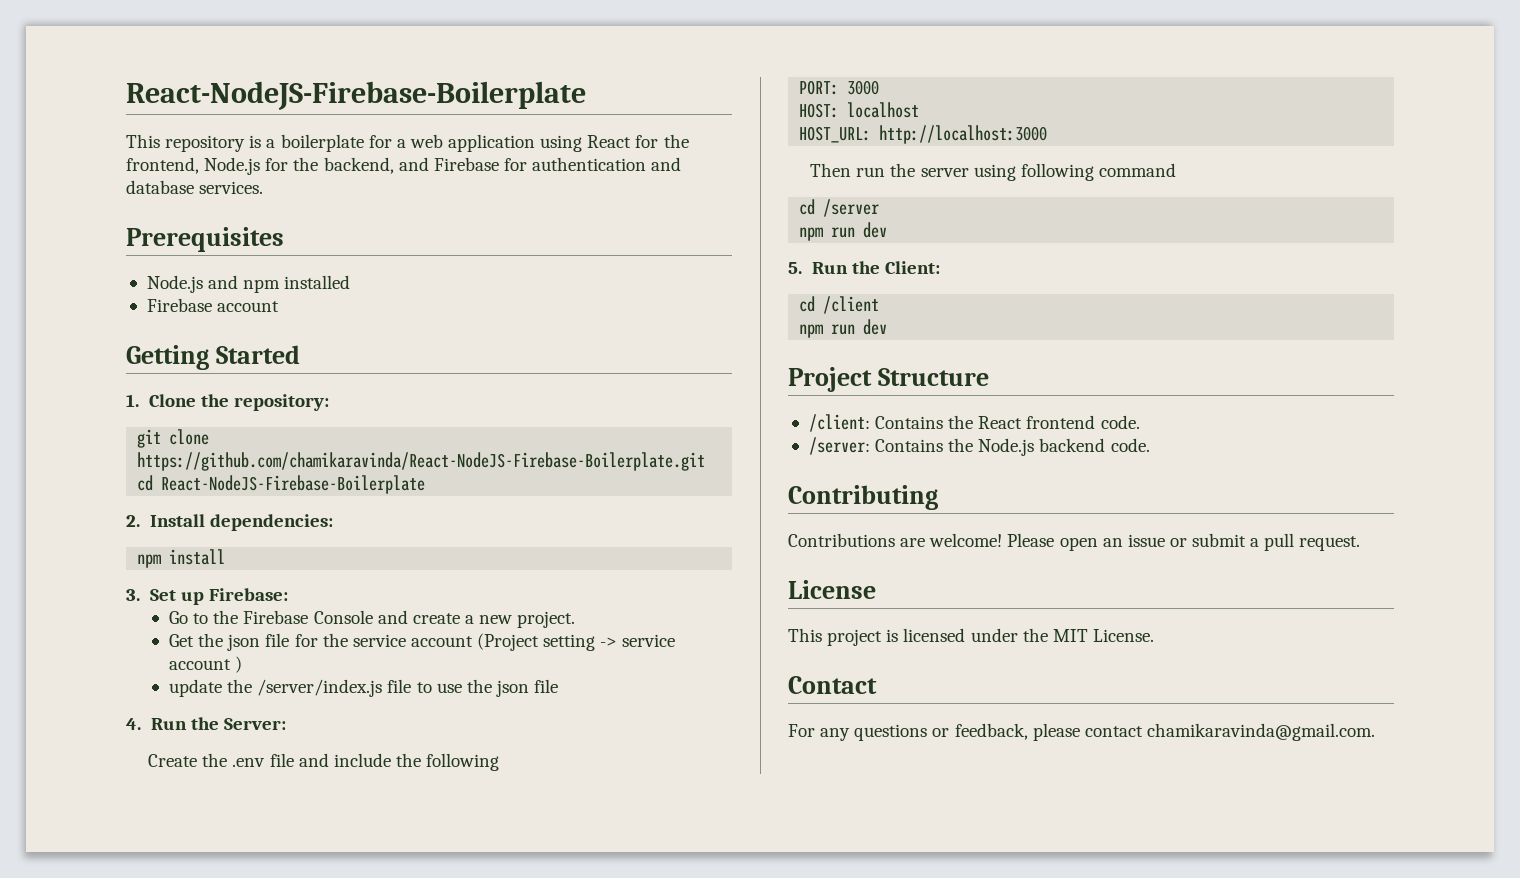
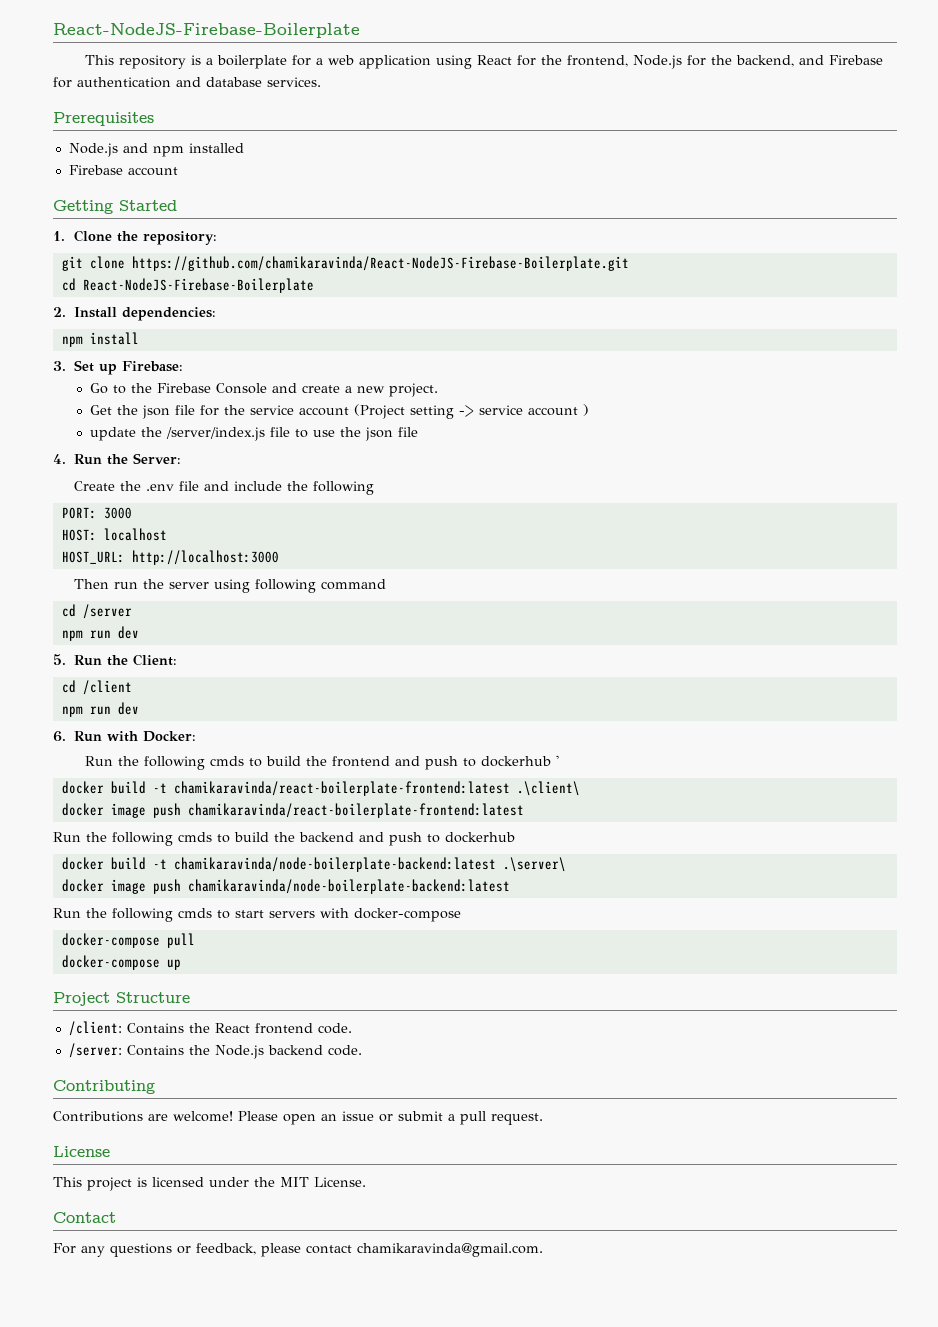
(888, 327) none -> [53,731,196,742] [84,755,559,770] [61,781,580,796] [61,803,524,818] [53,832,515,846] [61,857,566,872] [61,879,510,894] [53,908,461,922] [61,933,195,948] [61,955,181,970] // 6. Run with Docker: // Run the following cmds to build the frontend and push to dockerhub ' // docker build -t chamikaravinda/react-boilerplate-frontend:latest .\client\ // docker image push chamikaravinda/react-boilerplate-frontend:latest // Run the following cmds to build the backend and push to dockerhub // docker build -t chamikaravinda/node-boilerplate-backend:latest .\server\ // docker image push chamikaravinda/node-boilerplate-backend:latest // Run the following cmds to start servers with docker-compose // docker-compose pull // docker-compose up

